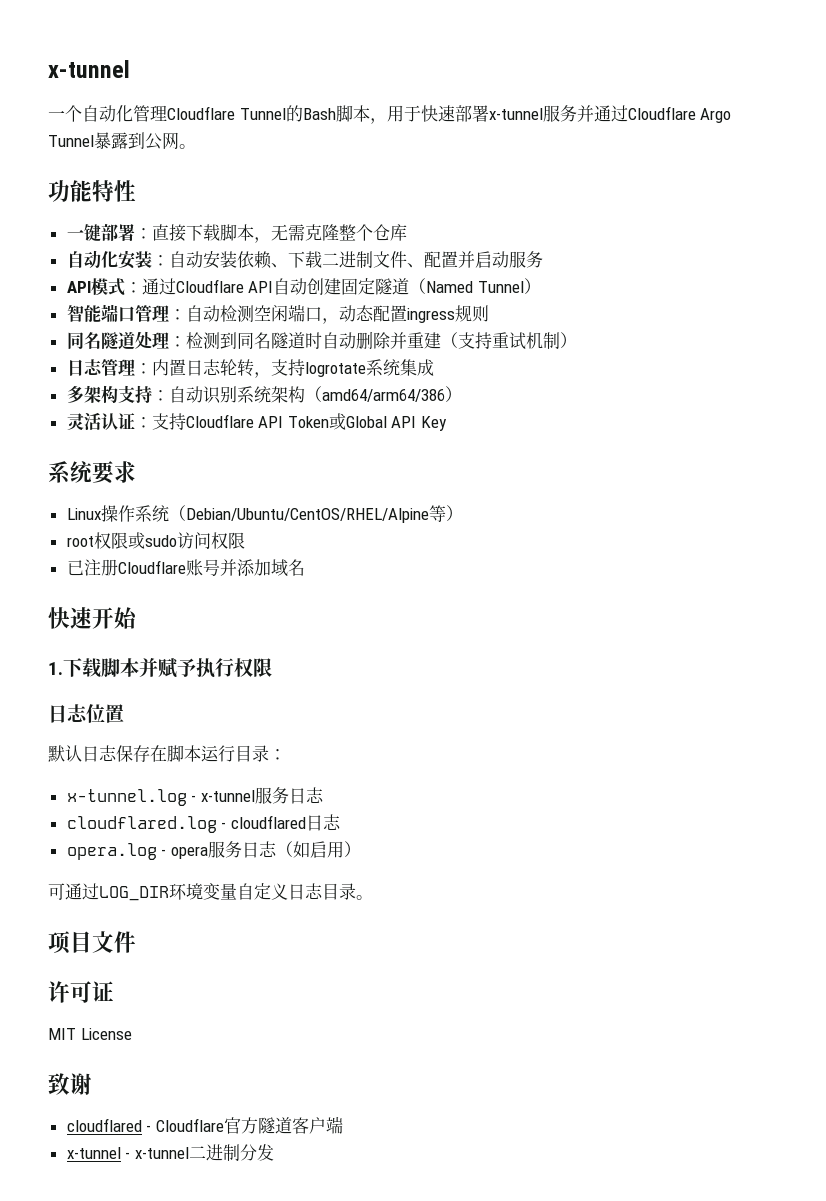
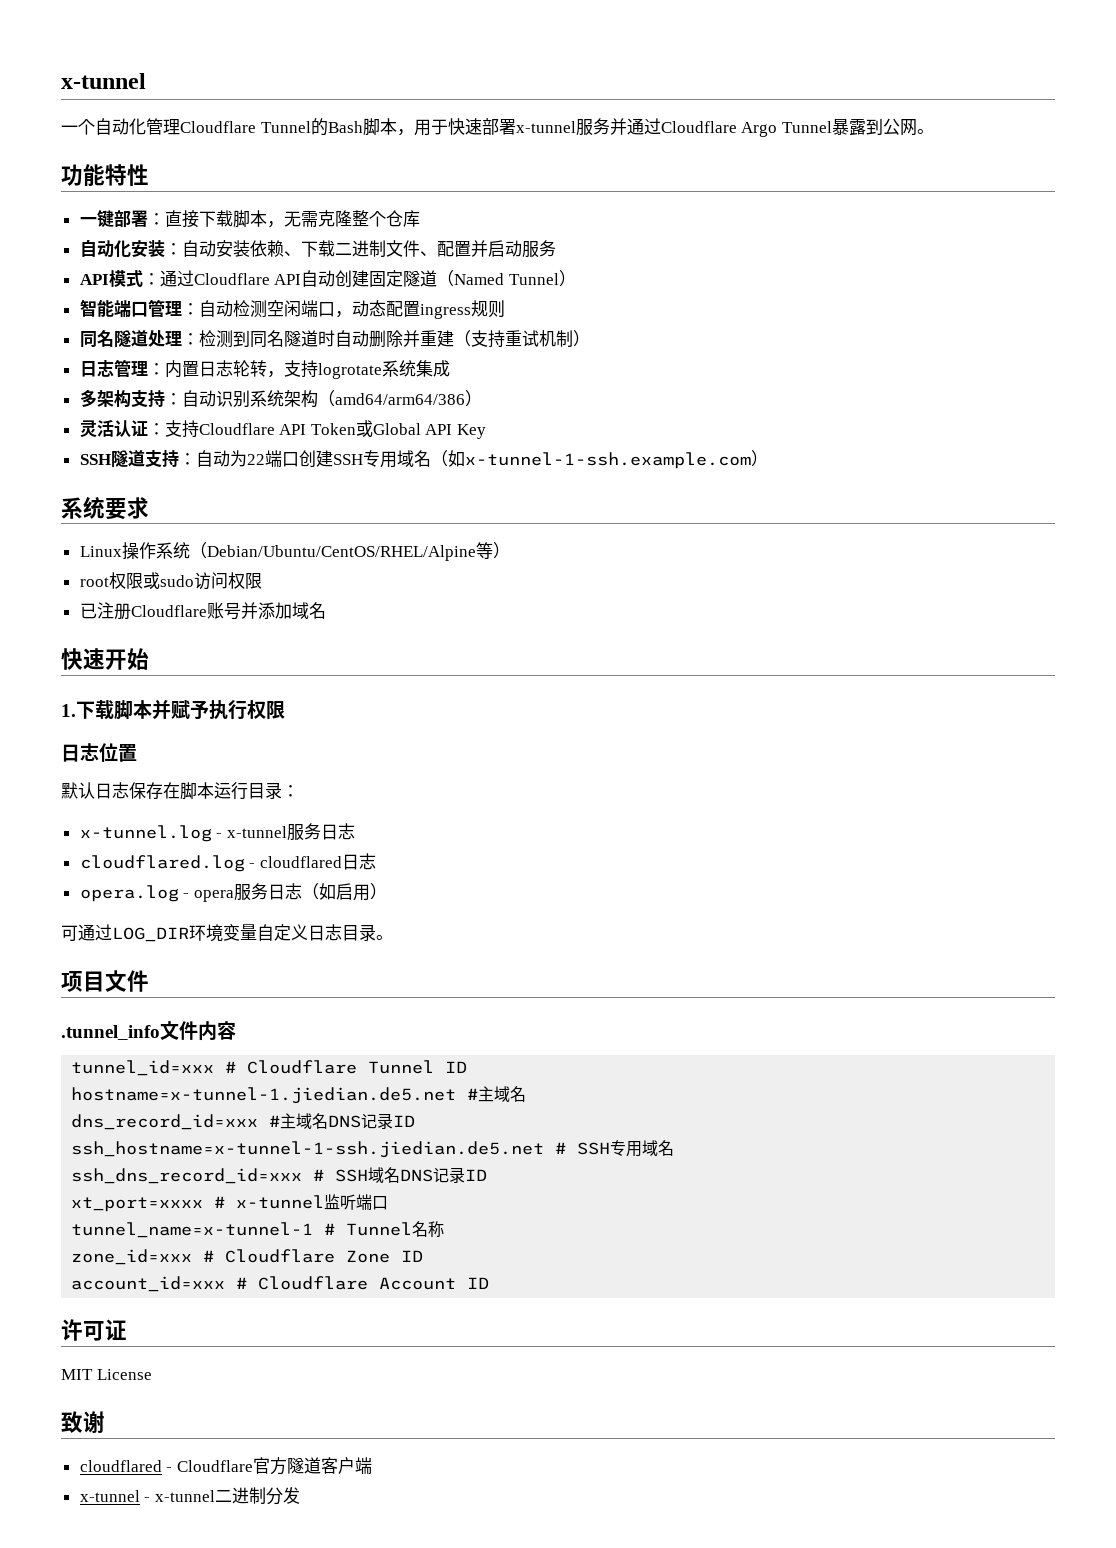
(448, 423) none -> [79,449,768,469] // SSH隧道支持：自动为22端口创建SSH专用域名（如x-tunnel-1-ssh.example.com）
(136, 942) none -> [61,1021,236,1041] [71,1060,468,1076] [71,1086,527,1104] [71,1113,416,1130] [71,1140,675,1158] [71,1167,488,1184] [71,1194,389,1212] [71,1221,445,1238] [71,1249,424,1265] [71,1276,490,1292] // .tunnel_info文件内容 // tunnel_id=xxx # Cloudflare Tunnel ID // hostname=x-tunnel-1.jiedian.de5.net #主域名 // dns_record_id=xxx #主域名DNS记录ID // ssh_hostname=x-tunnel-1-ssh.jiedian.de5.net # SSH专用域名 // ssh_dns_record_id=xxx # SSH域名DNS记录ID // xt_port=xxxx # x-tunnel监听端口 // tunnel_name=x-tunnel-1 # Tunnel名称 // zone_id=xxx # Cloudflare Zone ID // account_id=xxx # Cloudflare Account ID

